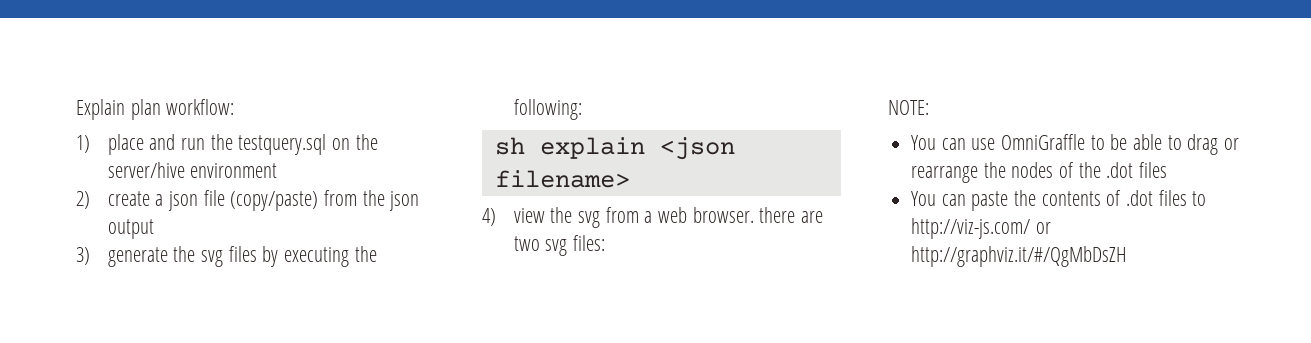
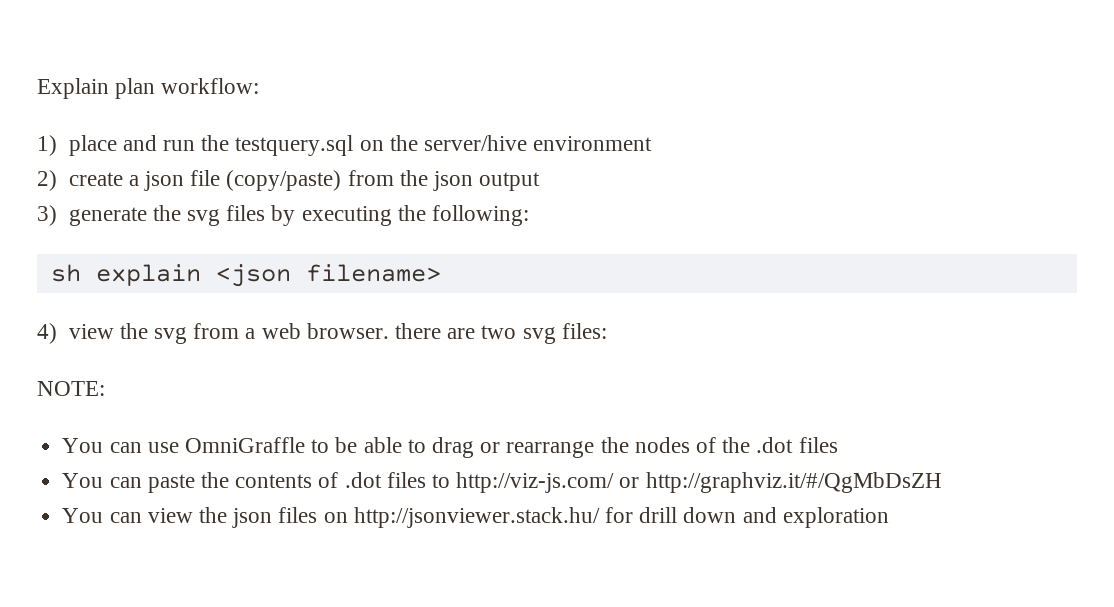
(1128, 256) none -> [62,507,889,528] // You can view the json files on http://jsonviewer.stack.hu/ for drill down and exploration

